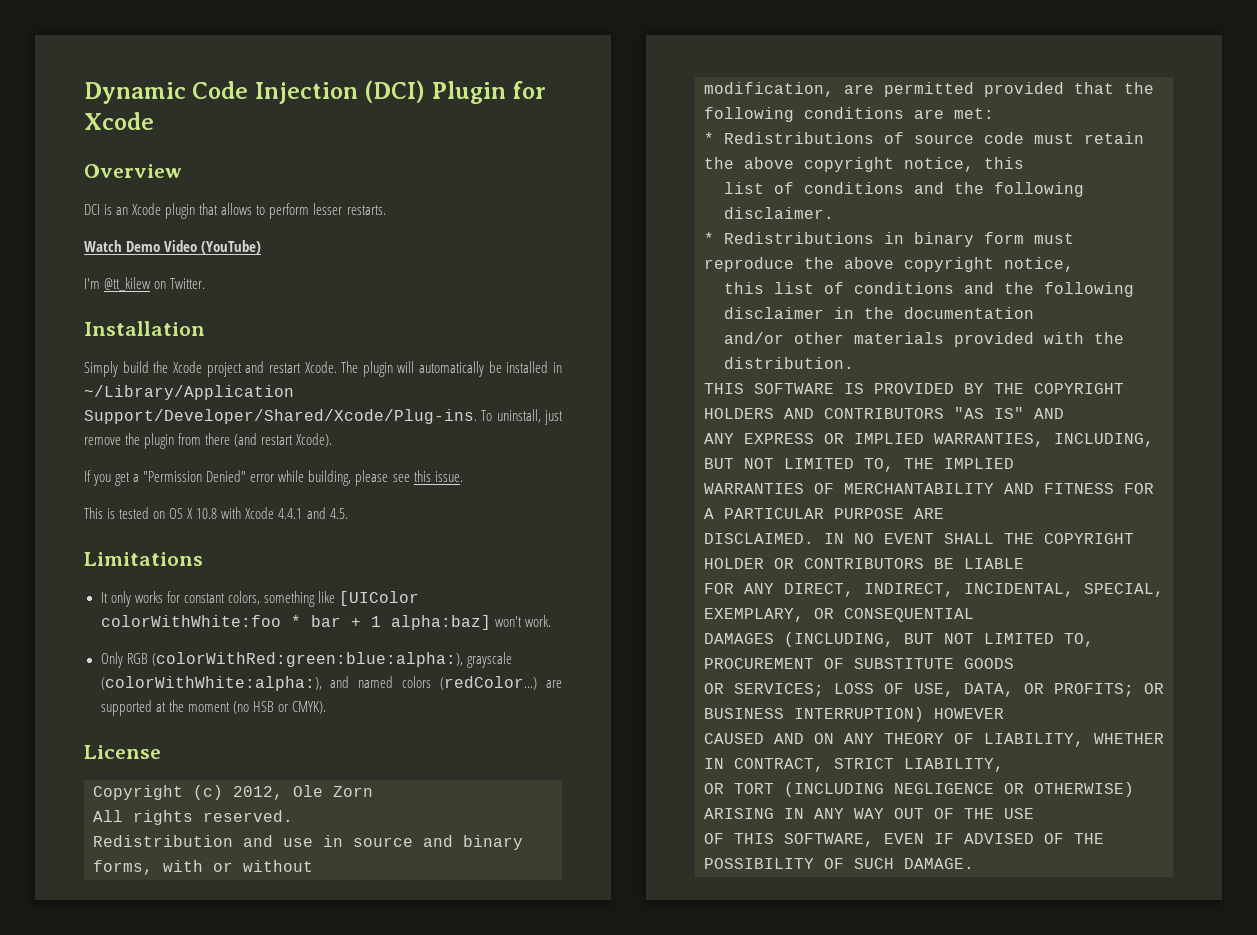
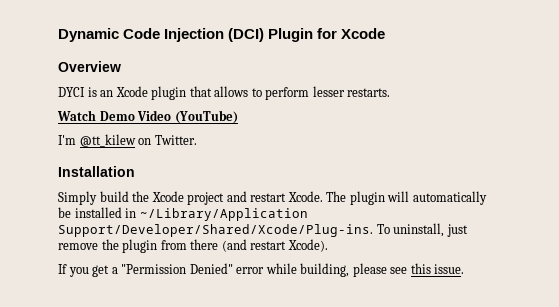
[84,204,100,215] DCI -> [58,87,85,97] DYCI
[84,507,348,519] [84,552,203,566] [100,591,419,607] [100,615,551,630] [100,652,512,668] [100,676,562,691] [100,700,326,716] [84,745,161,759] [93,785,373,800] [93,810,293,825] [93,835,523,850] [93,860,313,875] [704,82,1154,97] [704,107,994,122] [704,132,1144,144] [704,157,1024,172] [724,182,1084,197] [724,207,834,219] [704,232,1074,247] [704,257,1074,272] [724,282,1134,297] [724,307,1034,319] [724,332,1124,347] [724,357,854,369] [704,383,1124,394] [704,407,1064,419] [704,433,1154,447] [704,458,1014,472] [704,483,1154,494] [704,508,944,519] [704,533,1134,544] [704,558,1024,569] [704,583,1164,597] [704,608,974,622] [704,632,1094,647] [704,658,1014,669] [704,683,1164,697] [704,707,1004,722] [704,733,1164,747] [704,758,1004,772] [704,782,1134,797] [704,808,1034,819] [704,833,1104,847] [704,858,974,869] // This is tested on OS X 10.8 with Xcode 4.4.1 and 4.5. // Limitations // It only works for constant colors, something like [UIColor colorWithWhite:foo * bar + 1 alpha:baz] won't work. // Only RGB (colorWithRed:green:blue:alpha:), grayscale (colorWithWhite:alpha:), and named colors (redColor...) are supported at the moment (no HSB or CMYK). // License // Copyright (c) 2012, Ole Zorn // All rights reserved. // Redistribution and use in source and binary forms, with or without // modification, are permitted provided that the following conditions are met: // * Redistributions of source code must retain the above copyright notice, this // list of conditions and the following disclaimer. // * Redistributions in binary form must reproduce the above copyright notice, // this list of conditions and the following disclaimer in the documentation // and/or other materials provided with the distribution. // THIS SOFTWARE IS PROVIDED BY THE COPYRIGHT HOLDERS AND CONTRIBUTORS "AS IS" AND // ANY EXPRESS OR IMPLIED WARRANTIES, INCLUDING, BUT NOT LIMITED TO, THE IMPLIED // WARRANTIES OF MERCHANTABILITY AND FITNESS FOR A PARTICULAR PURPOSE ARE // DISCLAIMED. IN NO EVENT SHALL THE COPYRIGHT HOLDER OR CONTRIBUTORS BE LIABLE // FOR ANY DIRECT, INDIRECT, INCIDENTAL, SPECIAL, EXEMPLARY, OR CONSEQUENTIAL // DAMAGES (INCLUDING, BUT NOT LIMITED TO, PROCUREMENT OF SUBSTITUTE GOODS // OR SERVICES; LOSS OF USE, DATA, OR PROFITS; OR BUSINESS INTERRUPTION) HOWEVER // CAUSED AND ON ANY THEORY OF LIABILITY, WHETHER IN CONTRACT, STRICT LIABILITY, // OR TORT (INCLUDING NEGLIGENCE OR OTHERWISE) ARISING IN ANY WAY OUT OF THE USE // OF THIS SOFTWARE, EVEN IF ADVISED OF THE POSSIBILITY OF SUCH DAMAGE. -> (465, 269) none

